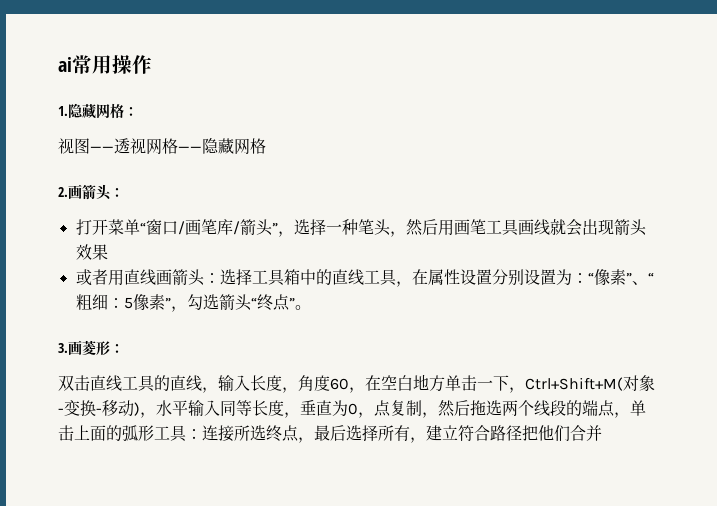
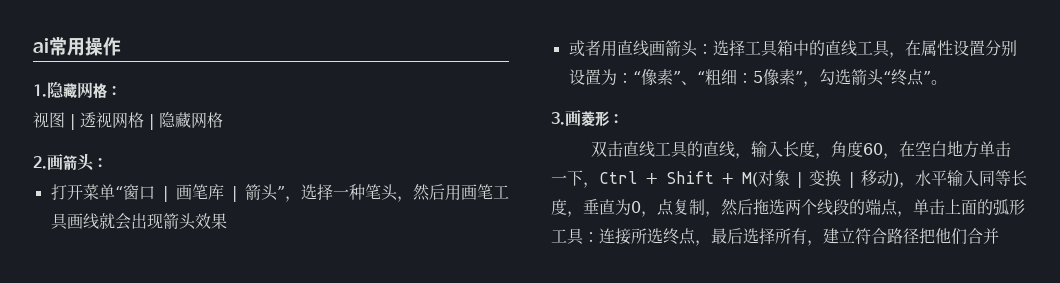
[90,146,114,152] —— -> [70,114,75,130] |
[178,146,202,152] —— -> [149,114,154,130] |
[177,219,240,235] /画笔库/ -> [162,184,237,202] | 画笔库 |
[525,375,655,391] [58,400,102,417] Ctrl+Shift+M(对象-变换- -> [599,170,854,188] Ctrl + Shift + M(对象 | 变换 |

